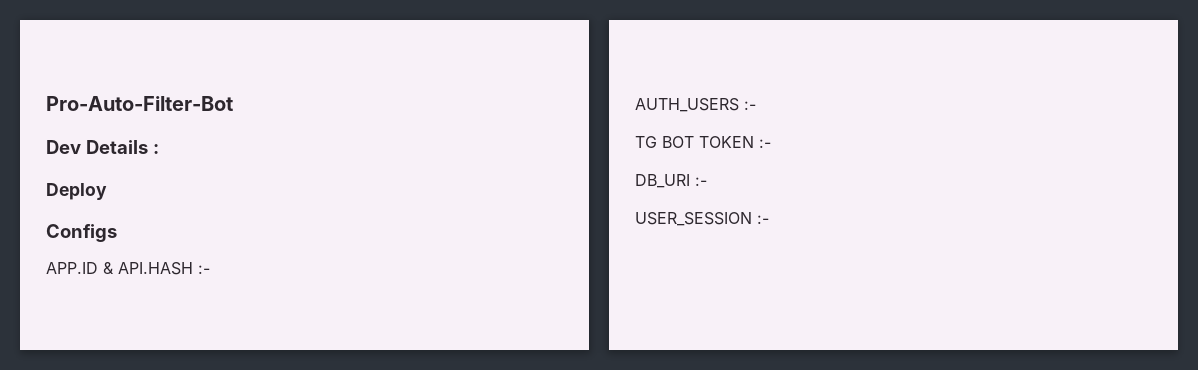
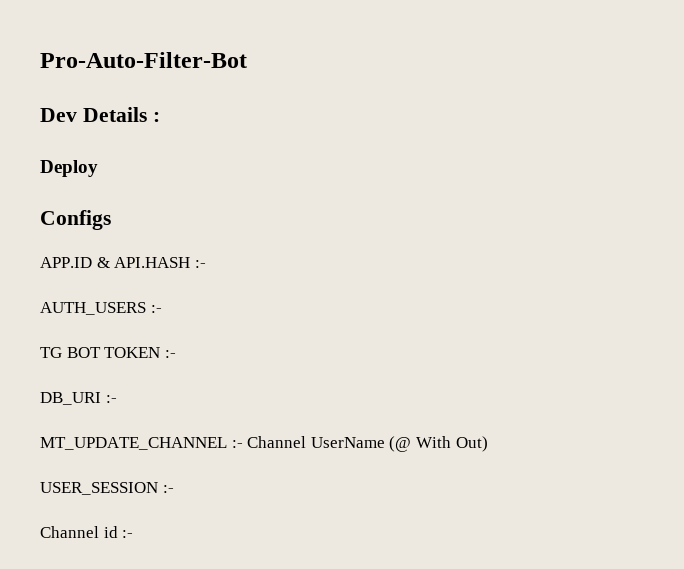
(707, 181) none -> [40,436,488,452] // MT_UPDATE_CHANNEL :- Channel UserName (@ With Out)
(769, 219) none -> [40,526,134,538] // Channel id :-

